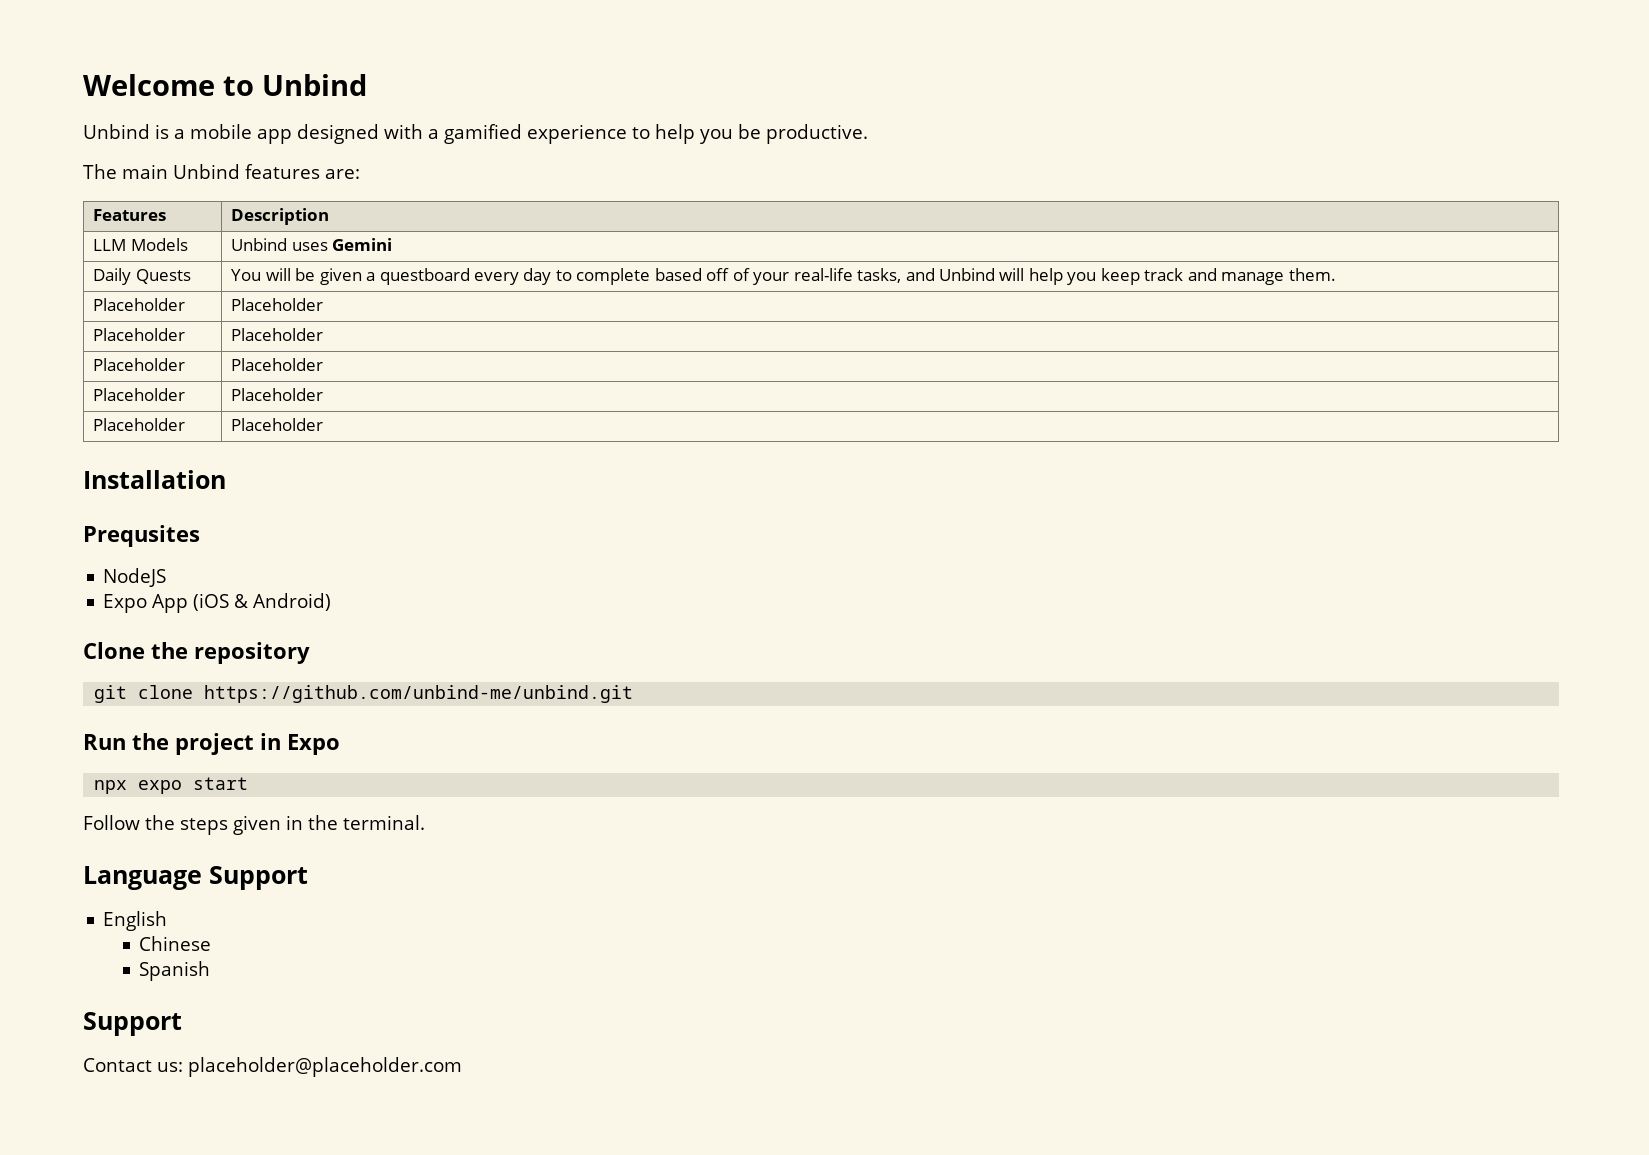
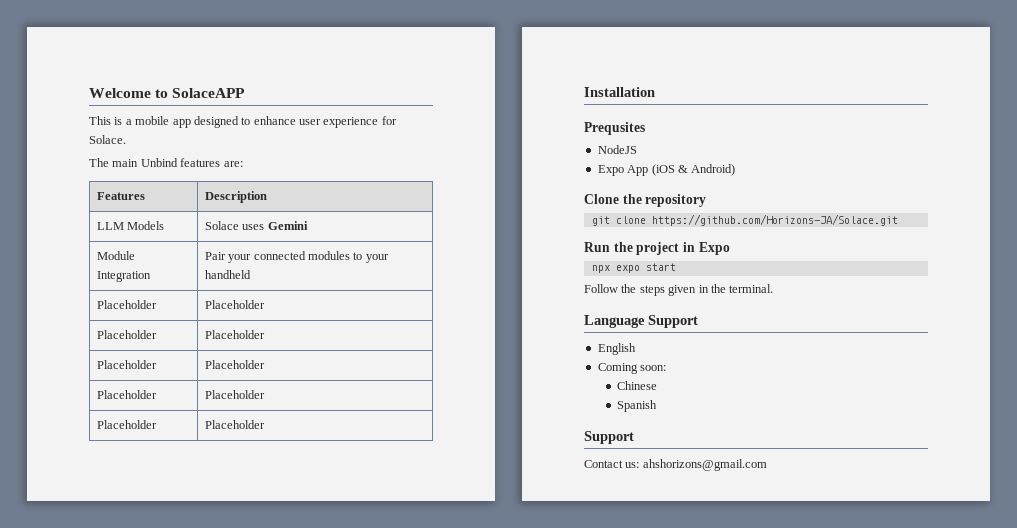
[261,74,367,96] [83,124,150,139] Unbind // Unbind -> [172,88,246,98] [89,116,111,125] SolaceAPP // This
[384,124,868,144] with a gamified experience to help you be productive. -> [241,116,397,128] [89,135,126,144] to enhance user experience for Solace.
[231,238,288,251] Unbind -> [204,221,239,230] Solace
[93,268,191,285] [231,268,1336,285] Daily Quests | You will be given a questboard every day to complete based off of your real-life tasks, and Unbind will help you keep track and manage them. -> [96,251,135,260] [96,271,151,282] [204,251,389,263] [204,270,251,279] Module Integration | Pair your connected modules to your handheld
[204,685,634,703] https://github.com/unbind-me/unbind.git -> [651,214,898,226] https://github.com/Horizons-JA/Solace.git
(168, 921) none -> [597,363,667,374] // Coming soon:
[188,1057,462,1077] placeholder@placeholder.com -> [642,459,767,471] ahshorizons@gmail.com

